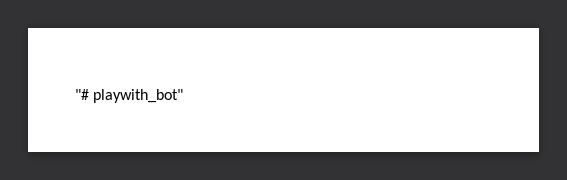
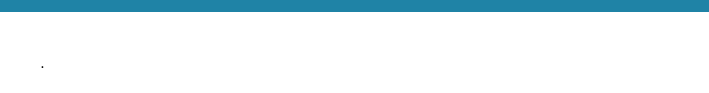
[75,89,184,103] "# playwith_bot" -> [41,66,44,68] .

